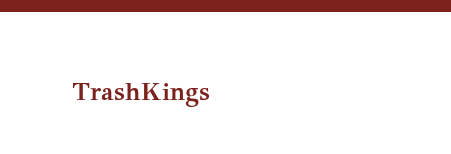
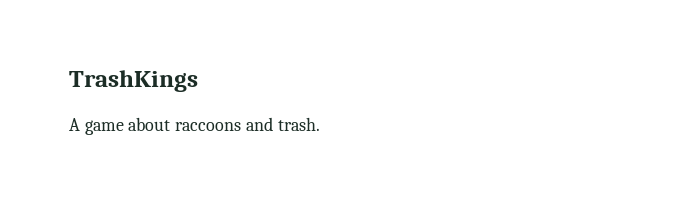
(210, 95) none -> [69,117,320,135] // A game about raccoons and trash.

